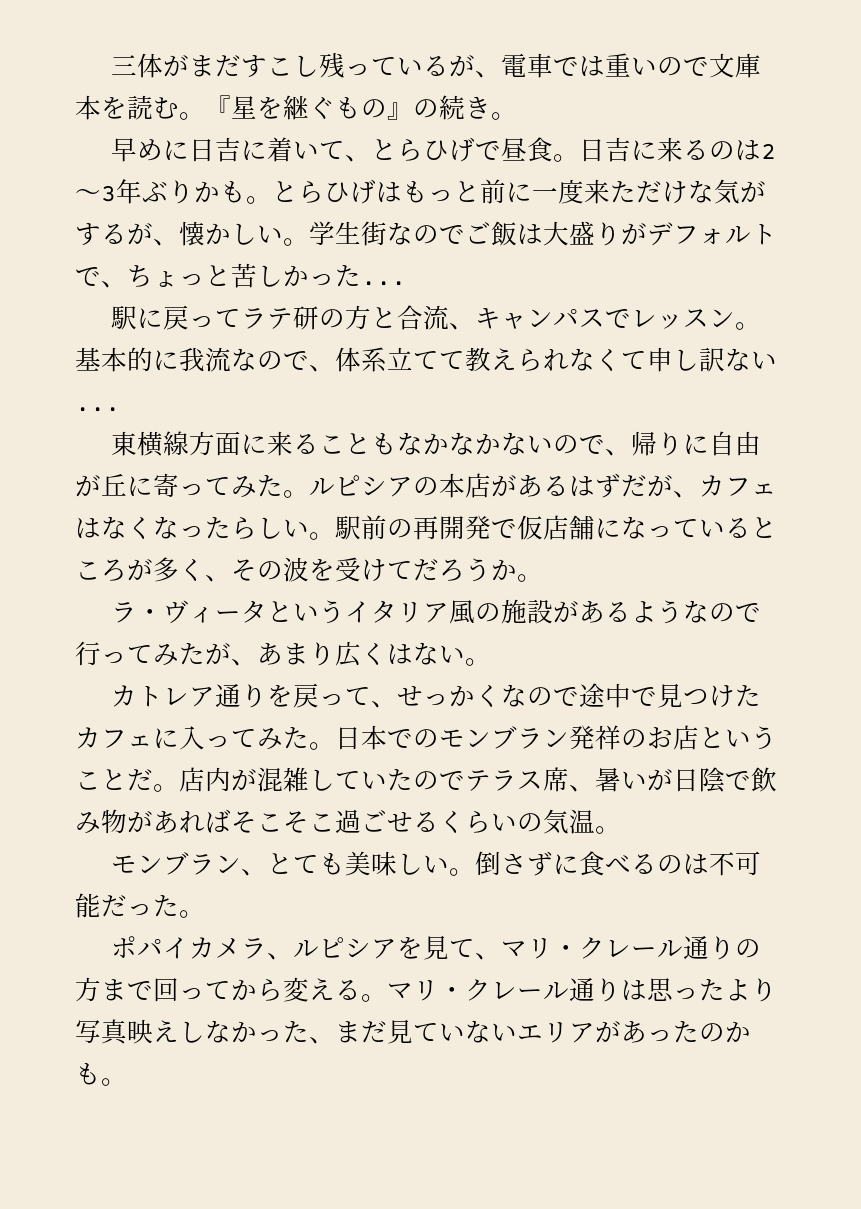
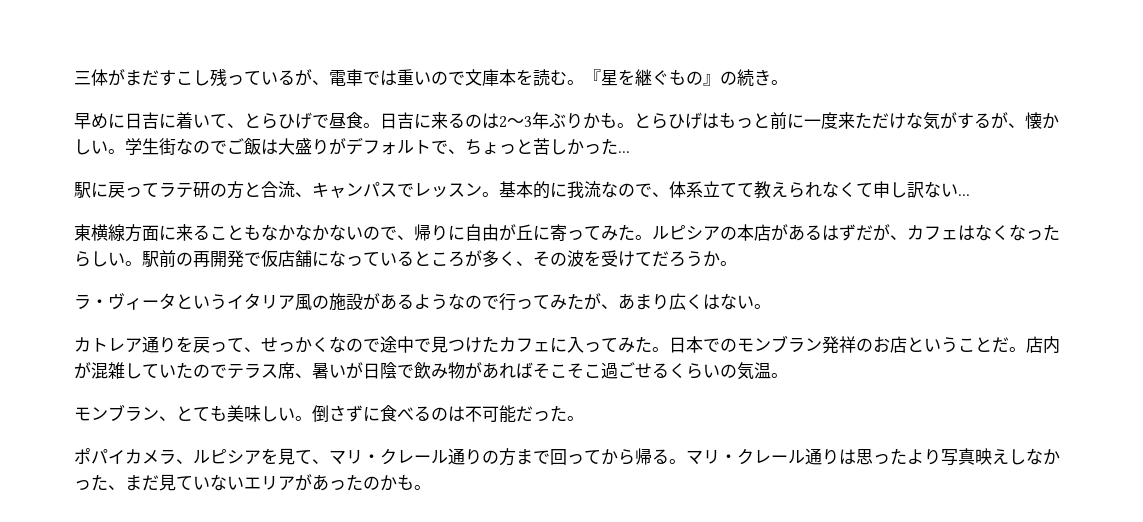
[283,977,335,1002] 変え -> [635,448,652,465] 帰

